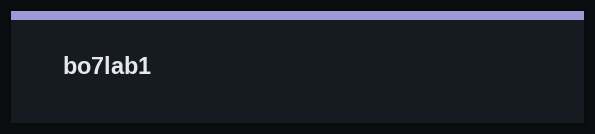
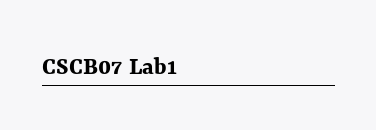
[63,56,151,74] bo7lab1 -> [42,57,178,74] CSCB07 Lab1

